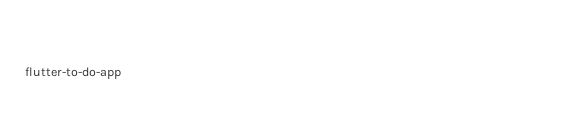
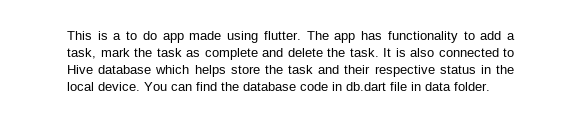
[25,67,121,79] flutter-to-do-app -> [67,31,515,43] [67,48,514,60] [67,65,514,77] [67,82,490,91] This is a to do app made using flutter. The app has functionality to add a task, mark the task as complete and delete the task. It is also connected to Hive database which helps store the task and their respective status in the local device. You can find the database code in db.dart file in data folder.

